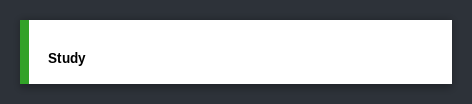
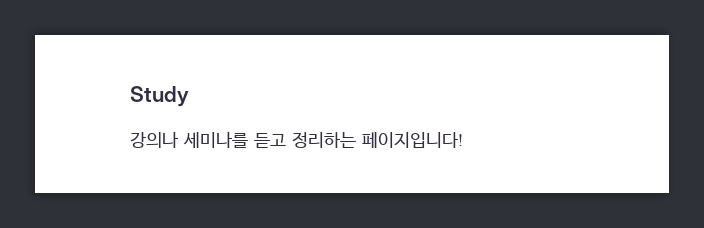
(86, 59) none -> [130,131,463,148] // 강의나 세미나를 듣고 정리하는 페이지입니다!

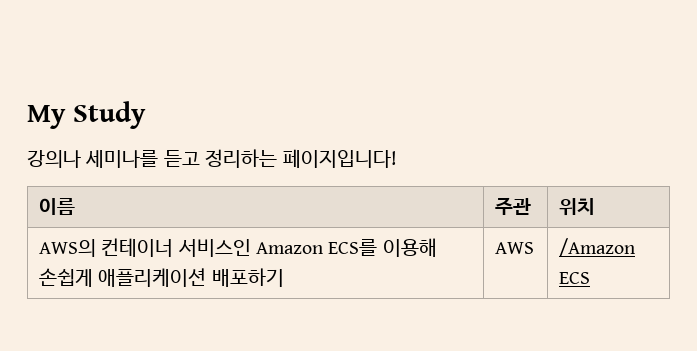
(130, 96) none -> [27,105,66,129] My
(463, 140) none -> [38,198,75,215] [494,197,531,215] [558,198,595,216] [38,238,437,257] [38,268,284,287] [494,242,534,254] [558,238,635,257] [558,272,590,284] // 이름 | 주관 | 위치 // AWS의 컨테이너 서비스인 Amazon ECS를 이용해 손쉽게 애플리케이션 배포하기 | AWS | /Amazon ECS

